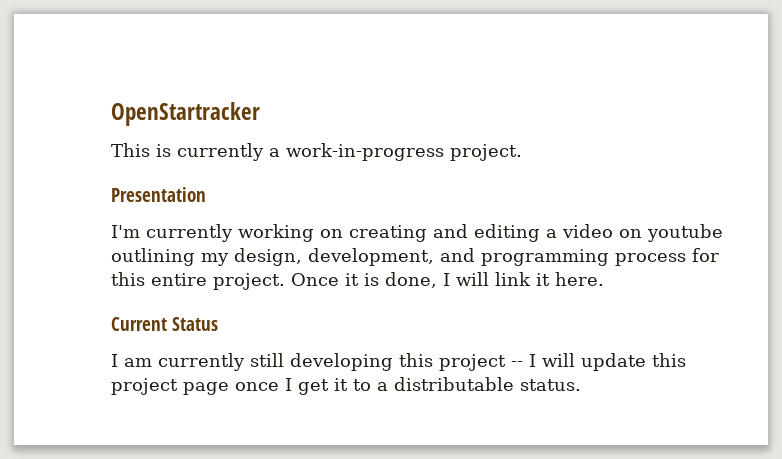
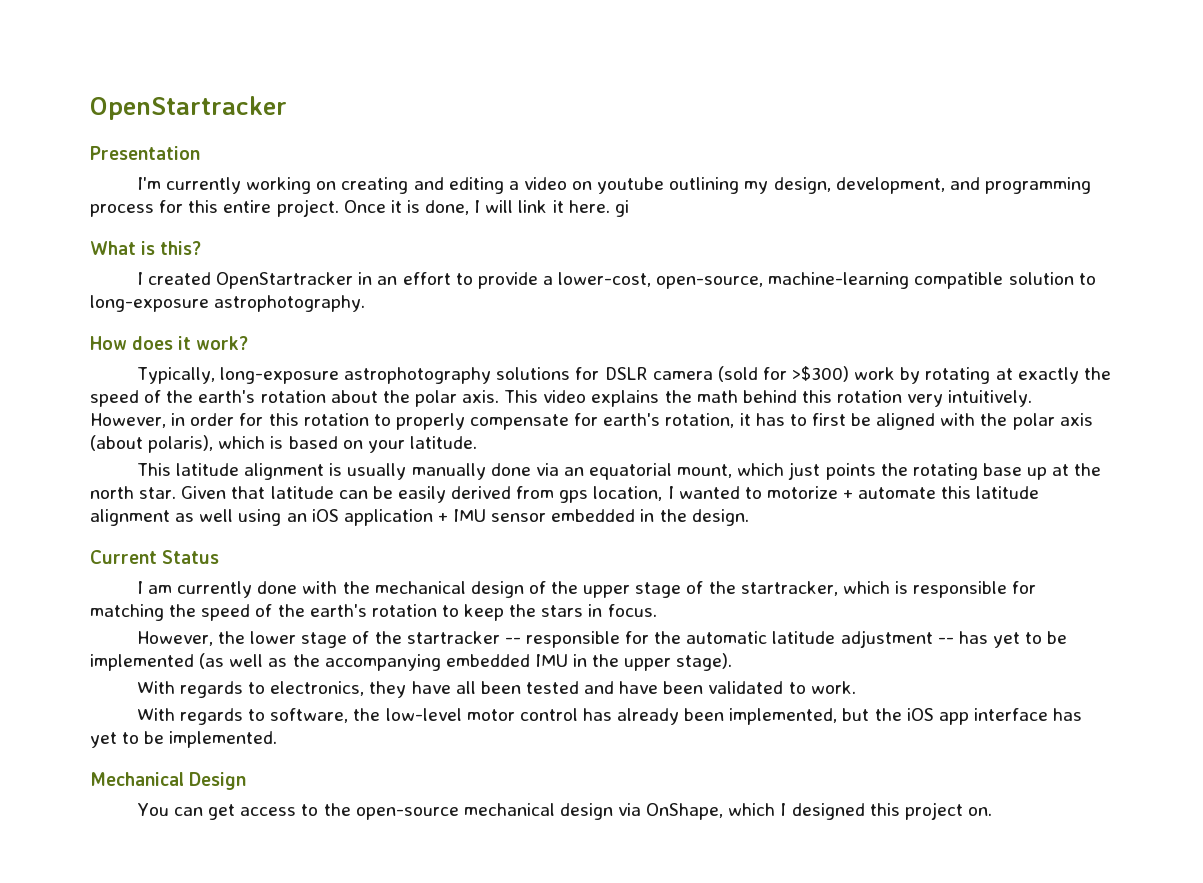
[111,102,260,126] [111,143,522,161] OpenStartracker // This is currently a work-in-progress project. -> [90,96,287,120] OpenStartracker
(604, 279) none -> [614,200,629,217] [90,241,202,255] [136,272,1096,289] [90,295,366,312] [90,336,249,350] [136,366,1111,384] [90,390,1033,407] [90,413,1093,430] [90,435,477,453] [136,462,1102,480] [90,486,1040,503] [90,509,749,526] gi // What is this? // I created OpenStartracker in an effort to provide a lower-cost, open-source, machine-learning compatible solution to long-exposure astrophotography. // How does it work? // Typically, long-exposure astrophotography solutions for DSLR camera (sold for >$300) work by rotating at exactly the speed of the earth's rotation about the polar axis. This video explains the math behind this rotation very intuitively. However, in order for this rotation to properly compensate for earth's rotation, it has to first be aligned with the polar axis (about polaris), which is based on your latitude. // This latitude alignment is usually manually done via an equatorial mount, which just points the rotating base up at the north star. Given that latitude can be easily derived from gps location, I wanted to motorize + automate this latitude alignment as well using an iOS application + IMU sensor embedded in the design.
[250,353,686,371] [111,377,581,395] still developing this project -- I will update this project page once I get it to a distributable status. -> [257,581,1037,598] [90,604,657,621] [136,630,1068,648] [90,653,733,671] [136,681,856,698] [136,708,1083,725] [90,731,278,748] [90,772,247,790] [136,802,992,820] done with the mechanical design of the upper stage of the startracker, which is responsible for matching the speed of the earth's rotation to keep the stars in focus. // However, the lower stage of the startracker -- responsible for the automatic latitude adjustment -- has yet to be implemented (as well as the accompanying embedded IMU in the upper stage). // With regards to electronics, they have all been tested and have been validated to work. // With regards to software, the low-level motor control has already been implemented, but the iOS app interface has yet to be implemented. // Mechanical Design // You can get access to the open-source mechanical design via OnShape, which I designed this project on.

